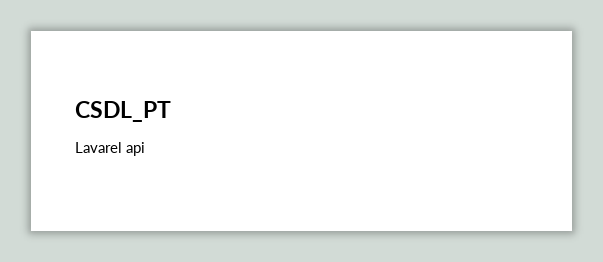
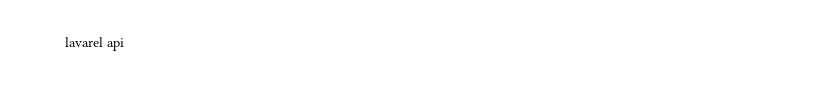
[75,101,171,122] [75,142,122,153] CSDL_PT // Lavarel -> [65,37,103,47] lavarel

